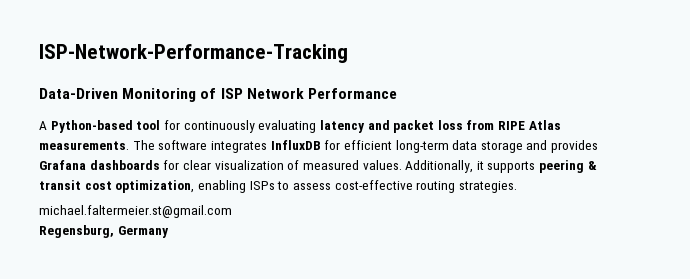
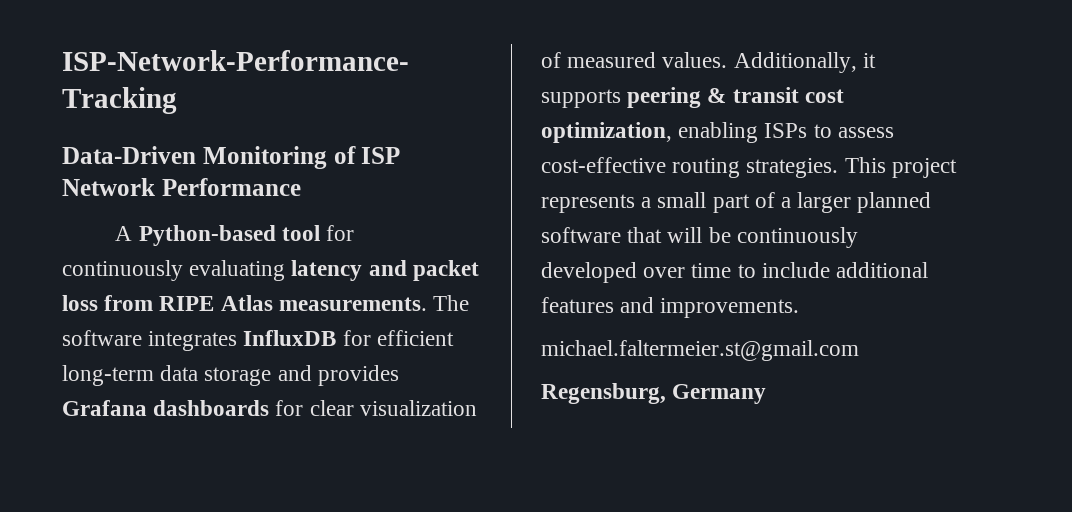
(517, 187) none -> [844,157,957,178] [541,192,932,213] [541,227,858,248] [541,262,929,283] [541,297,800,318] This project represents a small part of a larger planned software that will be continuously developed over time to include additional features and improvements.

